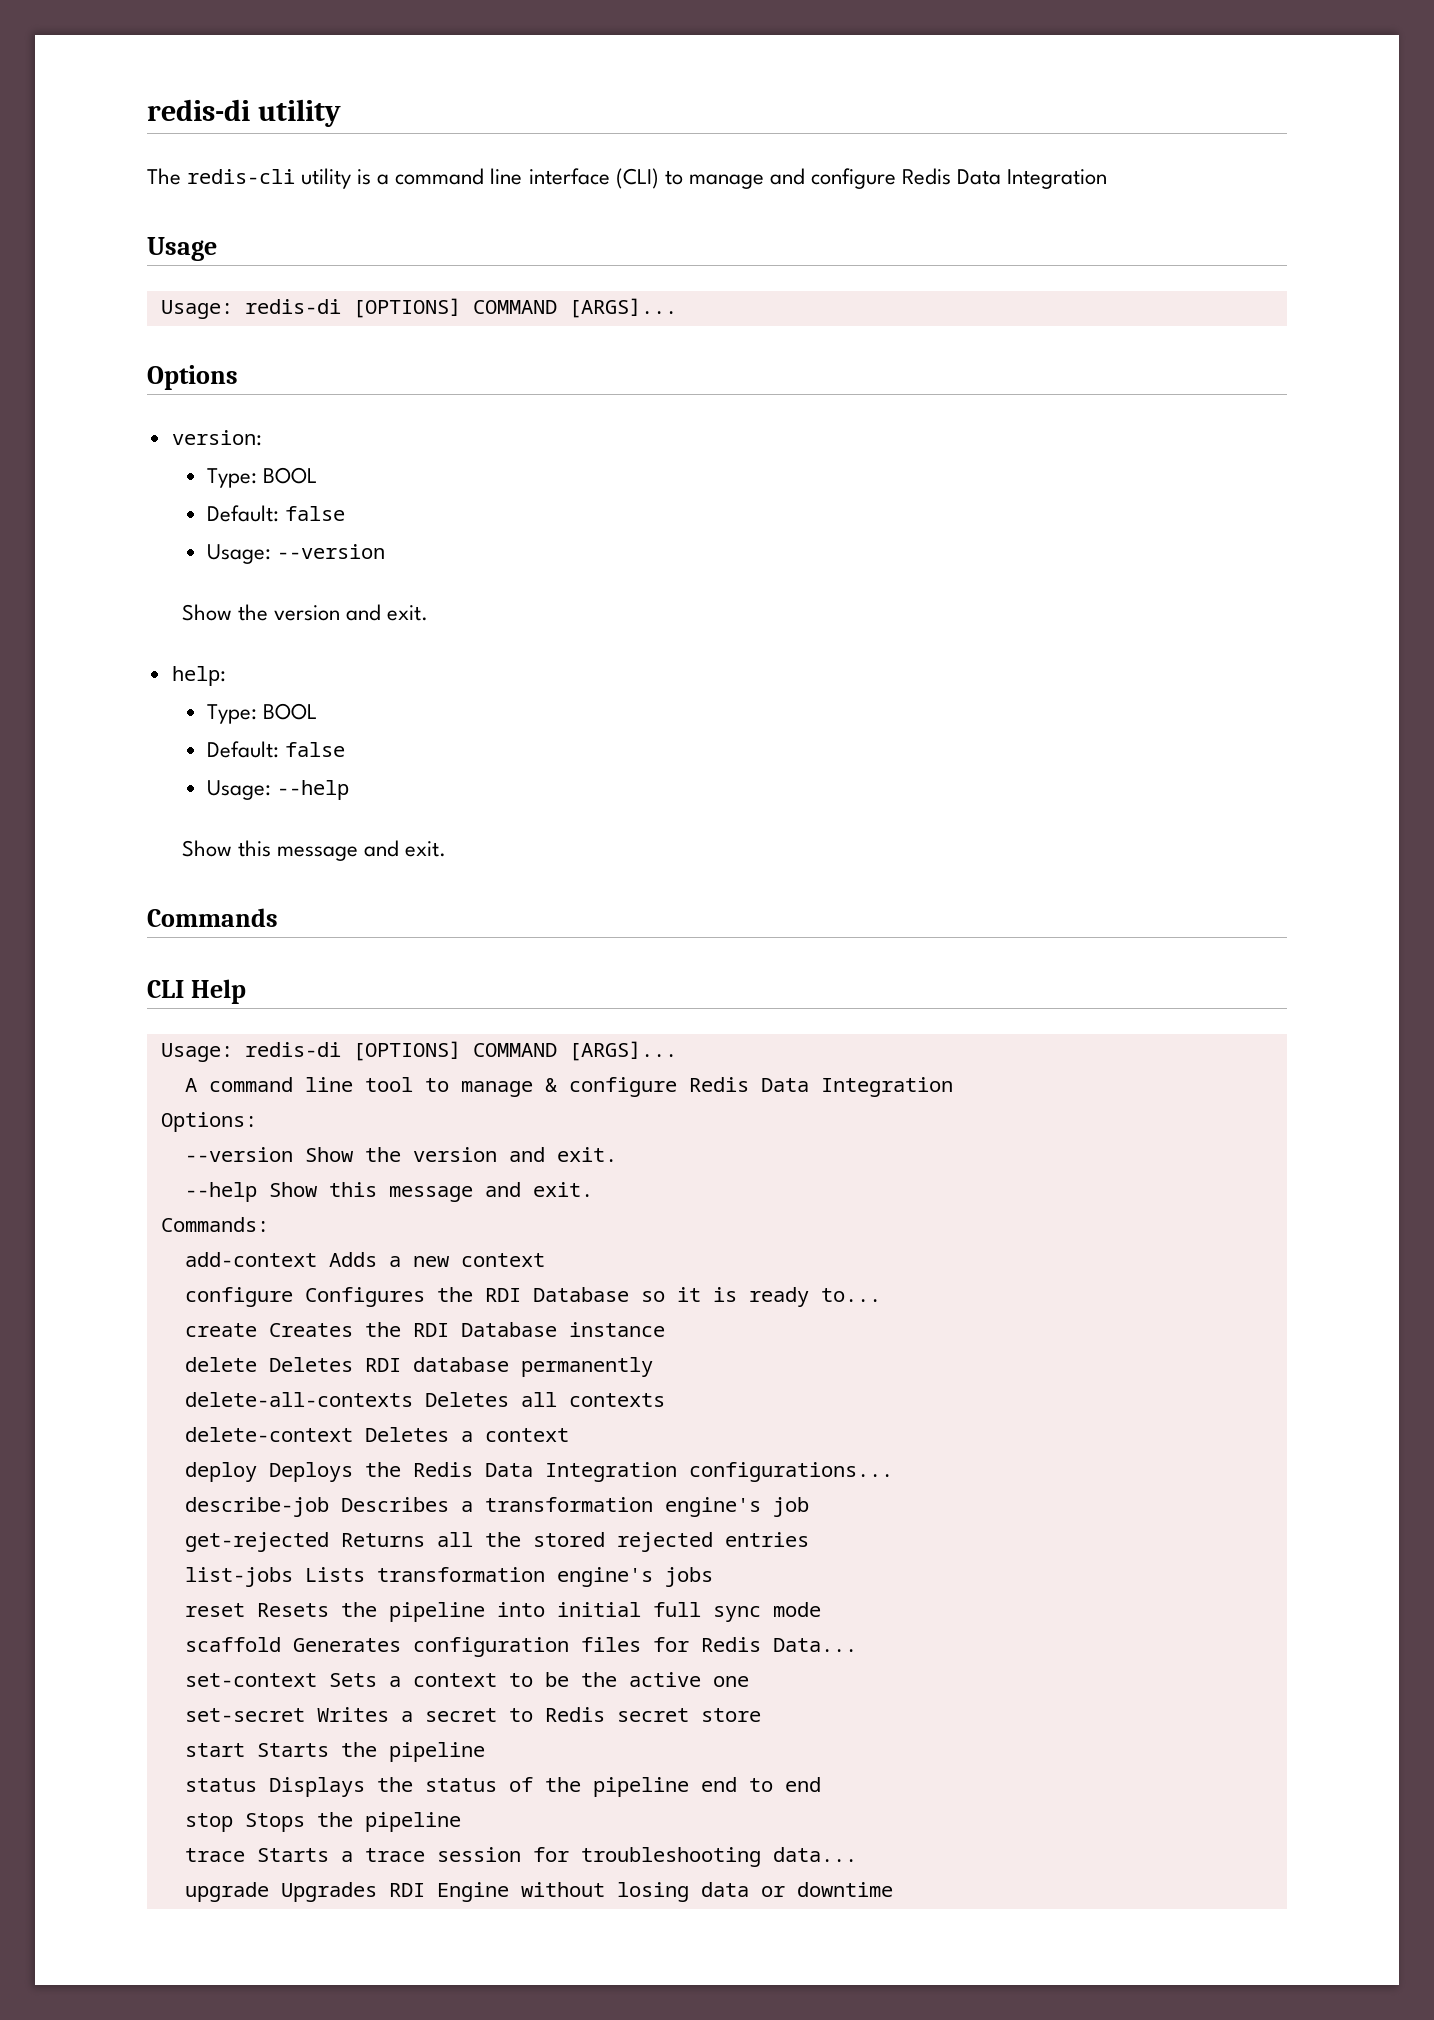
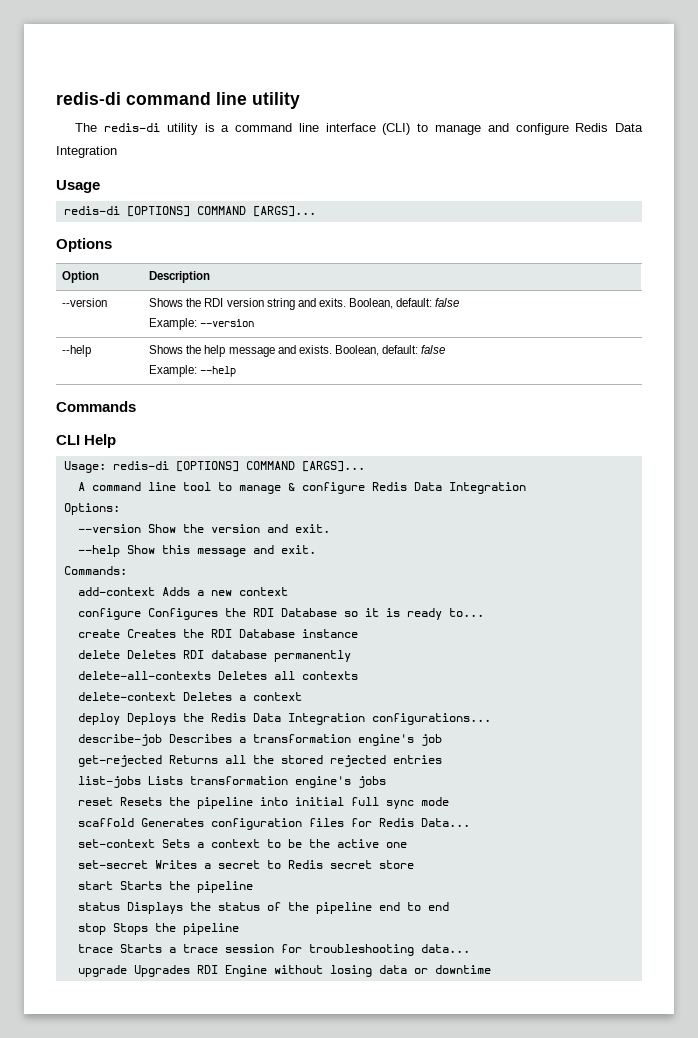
[147,99,250,121] redis-di -> [56,92,247,105] redis-di command line
[187,169,296,184] redis-cli -> [104,123,161,132] redis-di
[160,300,233,319] Usage: -> (100, 186) none
[171,430,262,446] [206,467,317,488] [206,505,345,522] [206,544,385,564] [182,604,429,621] [171,666,226,686] [206,703,317,724] [206,741,345,758] [206,780,349,800] [182,840,447,861] // version: // Type: BOOL // Default: false // Usage: --version // Show the version and exit. // help: // Type: BOOL // Default: false // Usage: --help // Show this message and exit. -> [62,271,100,283] [149,271,211,283] [62,298,108,307] [149,298,460,310] [149,318,255,330] [62,345,92,357] [149,345,446,357] [149,365,237,377] // Option | Description // --version | Shows the RDI version string and exits. Boolean, default: false // Example: --version // --help | Shows the help message and exists. Boolean, default: false // Example: --help

